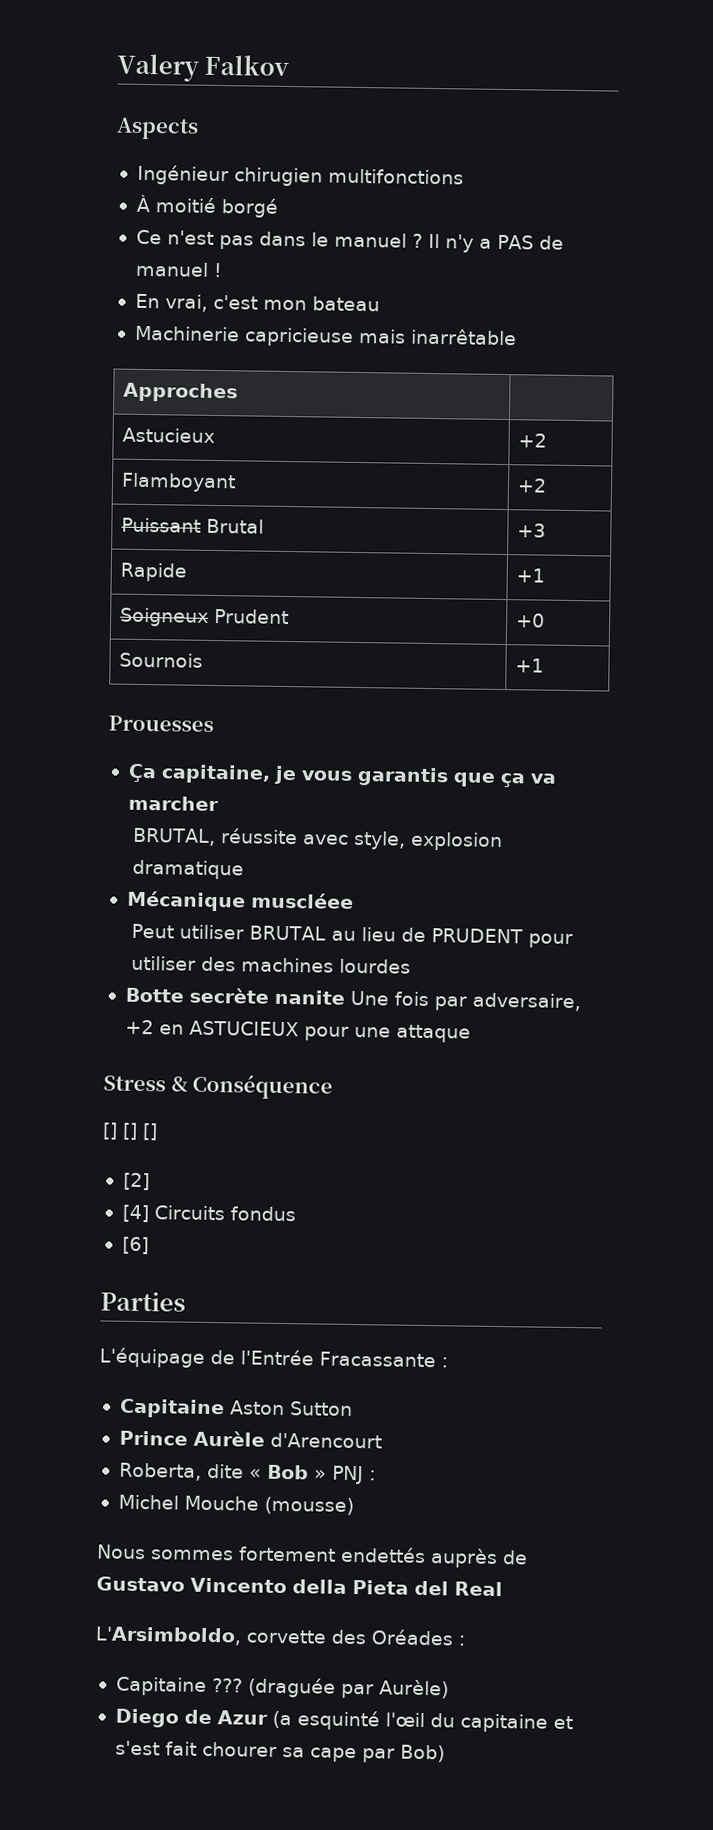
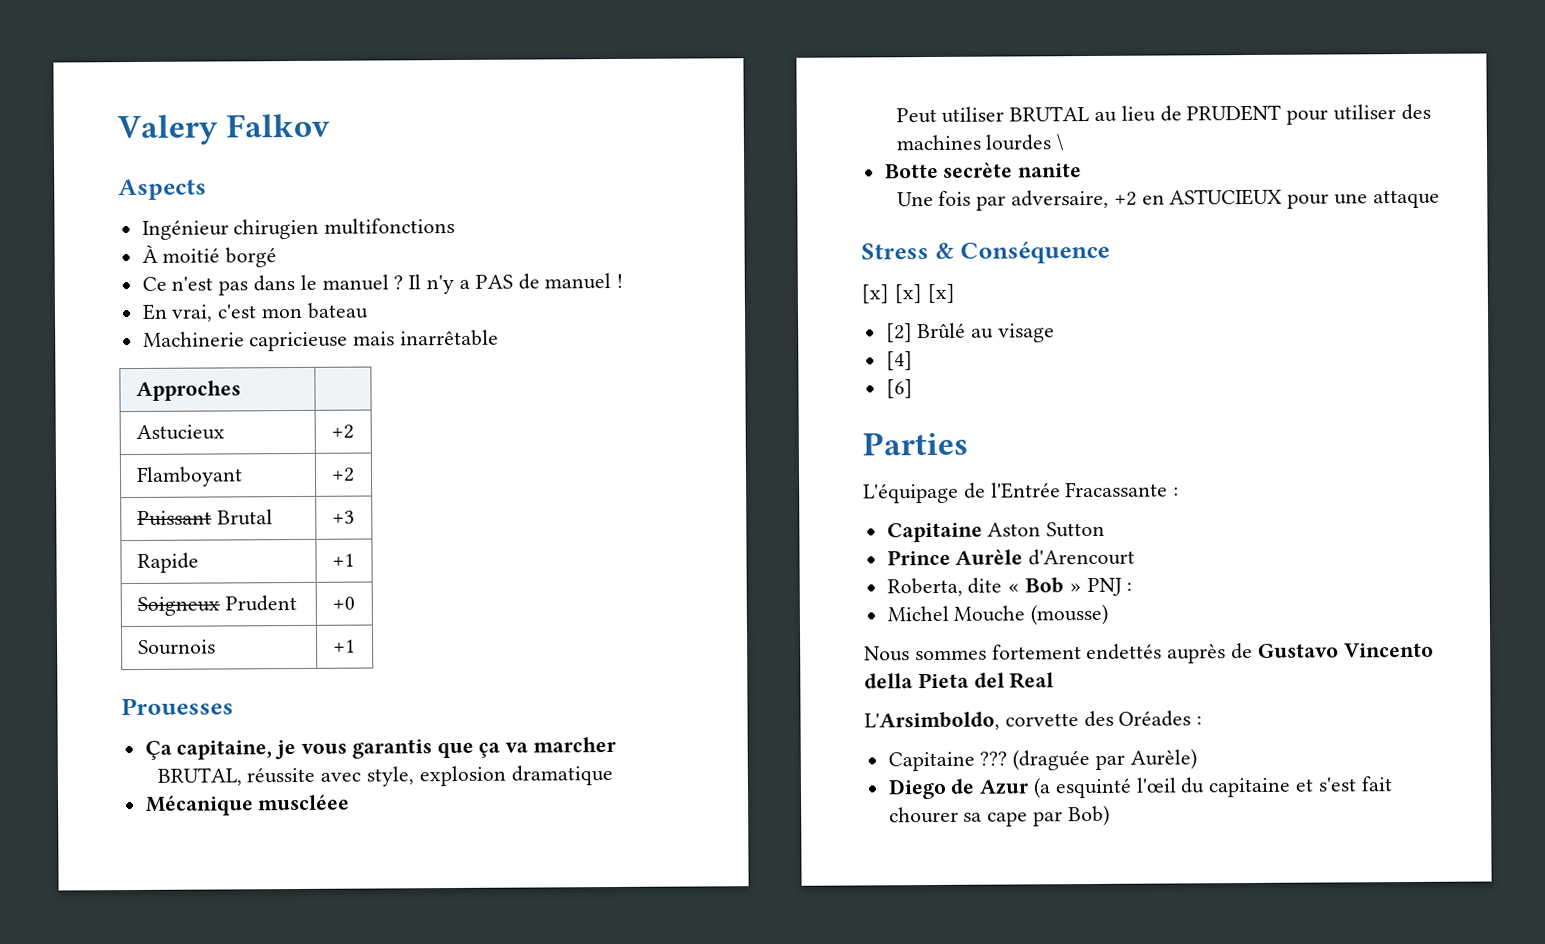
(411, 966) none -> [1056,133,1065,151] \
(345, 997) none -> (1083, 170) //
[102,1122,158,1141] [122,1172,150,1191] [] [] [] // [2] -> [861,283,955,304] [885,322,1056,343] [x] [x] [x] // [2] Brûlé au visage
[153,1205,296,1222] Circuits fondus -> (913, 361) none

